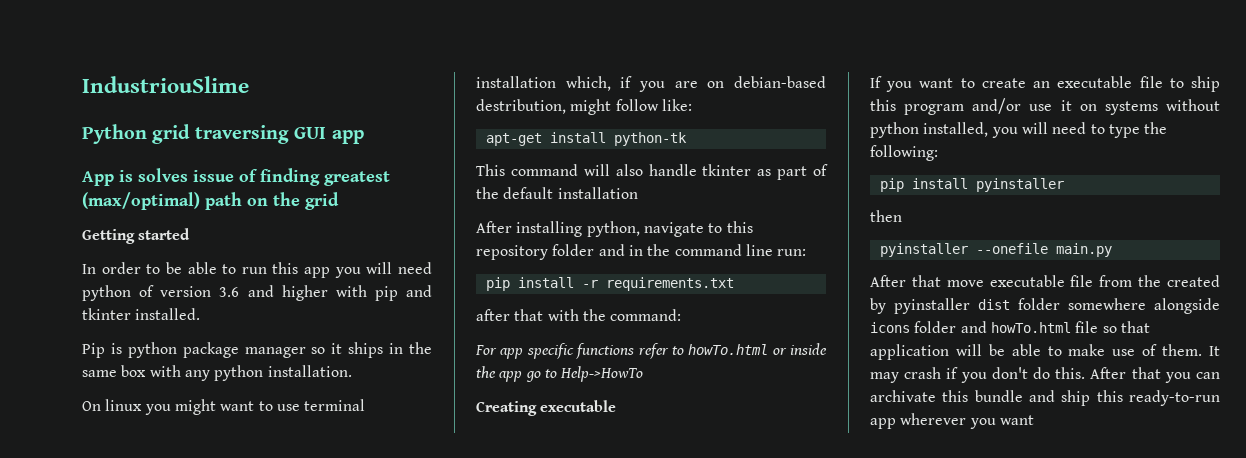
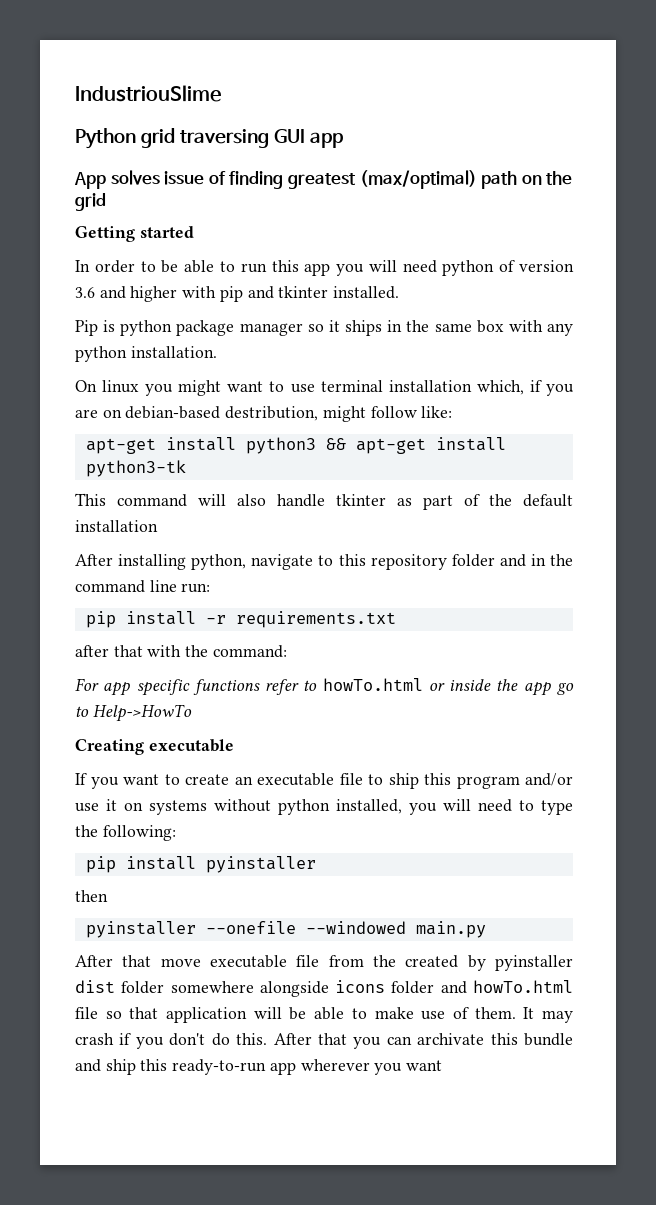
[119,170,133,182] is -> (106, 180) none
[613,132,687,146] python-tk -> [245,437,506,454] [85,460,186,477] python3 && apt-get install python3-tk
(1048, 248) none -> [305,921,406,934] --windowed

